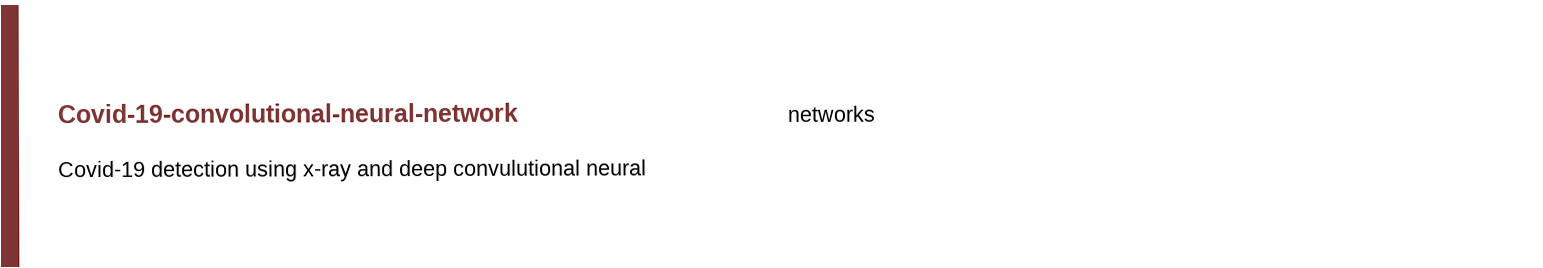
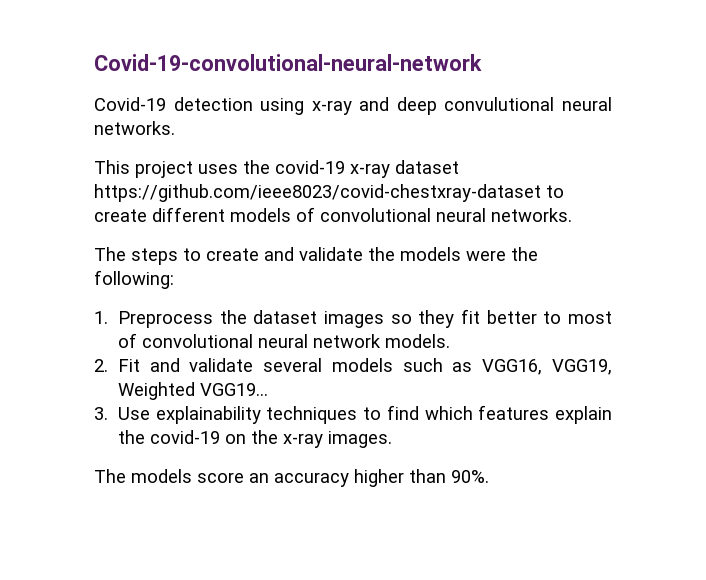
[787,105,875,122] networks -> [94,121,175,135] [94,160,459,178] [94,184,564,202] [94,207,572,222] [94,247,538,265] [94,270,174,289] [94,309,612,328] [117,333,450,348] [94,358,613,375] [117,382,268,400] [94,405,612,424] [117,430,392,448] [94,469,489,487] networks. // This project uses the covid-19 x-ray dataset https://github.com/ieee8023/covid-chestxray-dataset to create different models of convolutional neural networks. // The steps to create and validate the models were the following: // 1. Preprocess the dataset images so they fit better to most of convolutional neural network models. // 2. Fit and validate several models such as VGG16, VGG19, Weighted VGG19... // 3. Use explainability techniques to find which features explain the covid-19 on the x-ray images. // The models score an accuracy higher than 90%.

